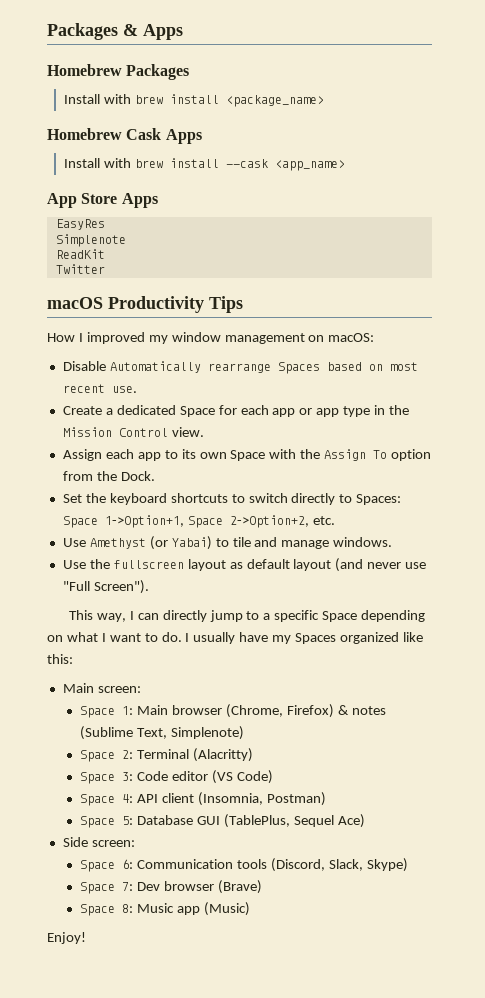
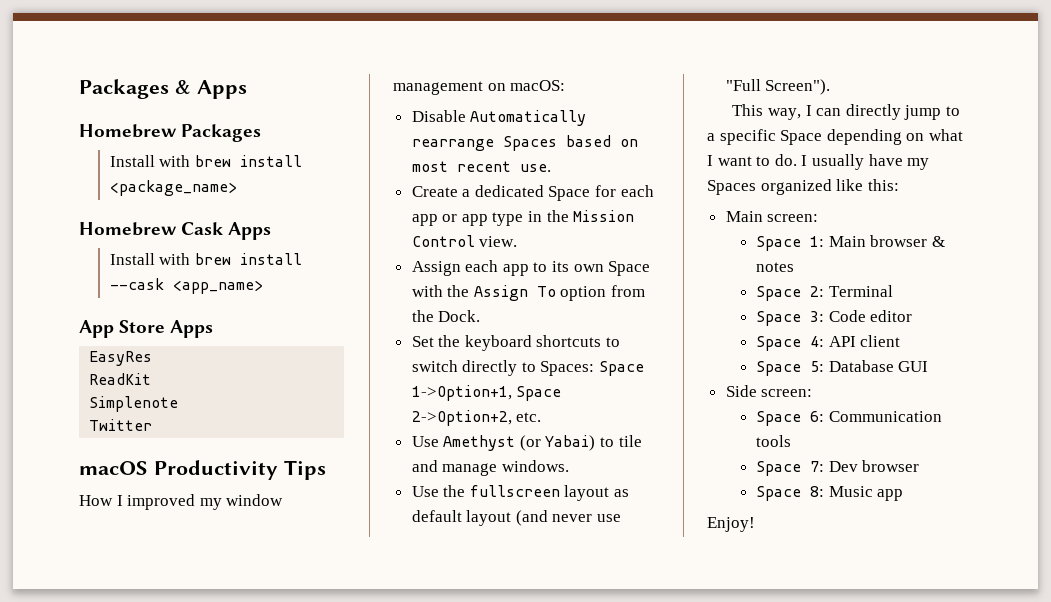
(105, 224) none -> [89,373,152,385] // ReadKit
[55,249,105,259] // ReadKit -> (179, 404) none
[225,704,334,718] (Chrome, Firefox) -> (928, 241) none
[80,726,244,740] (Sublime Text, Simplenote) -> (795, 267) none
[192,748,253,762] (Alacritty) -> (893, 291) none
[211,770,273,784] (VS Code) -> (913, 316) none
[197,792,326,806] (Insomnia, Postman) -> (901, 341) none
[223,814,365,828] (TablePlus, Sequel Ace) -> (929, 366) none
[270,858,408,872] (Discord, Slack, Skype) -> (792, 441) none
[217,880,262,894] (Brave) -> (920, 466) none
[203,902,250,916] (Music) -> (904, 495) none

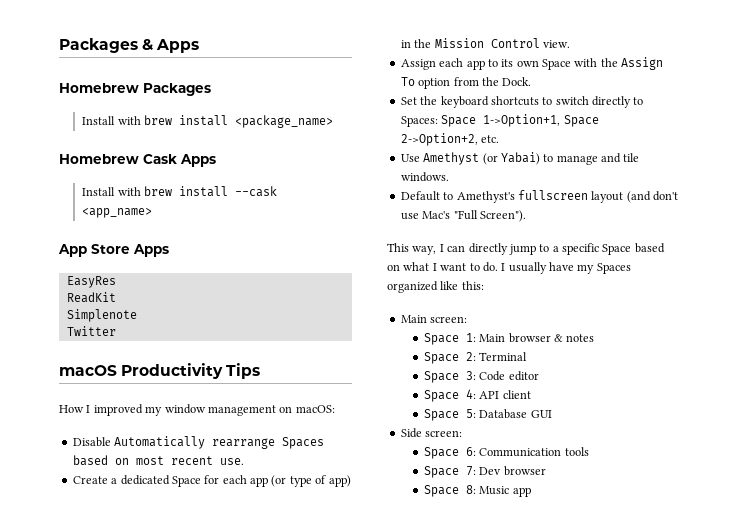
[442,212,524,226] or app type -> [271,475,351,487] (or type of app)
[618,435,642,447] [411,460,569,476] [411,485,630,501] [411,510,622,526] tile and manage windows. // Use the fullscreen layout as default layout (and never use -> [556,153,640,165] [400,172,449,182] [400,190,678,203] [400,211,451,220] manage and tile windows. // Default to Amethyst's fullscreen layout (and don't use Mac's
[826,129,902,145] depending -> [634,243,665,253] based
[707,517,755,532] // Enjoy! -> (531, 492) none

